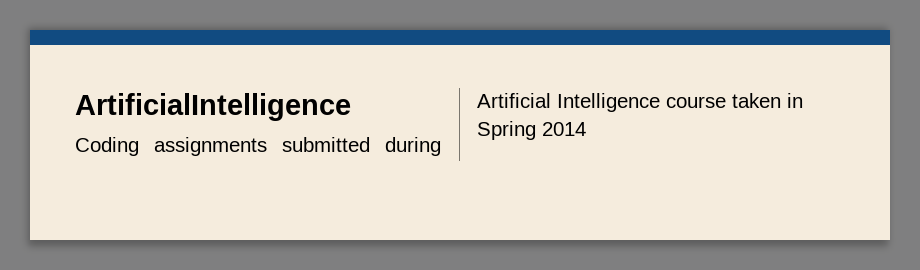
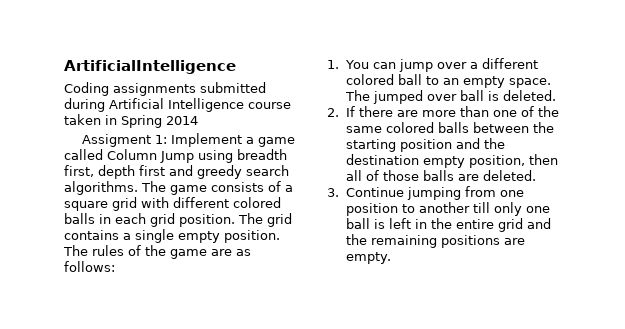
(586, 129) none -> [81,133,295,147] [64,149,287,163] [64,165,289,179] [64,181,293,195] [64,197,281,211] [64,213,292,227] [64,229,280,243] [63,245,251,259] [64,261,115,272] [327,58,539,72] [345,74,551,88] [344,90,556,104] [327,106,559,117] [345,122,554,133] [345,138,505,152] [345,154,558,168] [345,170,536,181] [327,186,524,200] [345,202,550,216] [345,218,551,232] [345,234,525,248] [345,252,392,264] // Assigment 1: Implement a game called Column Jump using breadth first, depth first and greedy search algorithms. The game consists of a square grid with different colored balls in each grid position. The grid contains a single empty position. The rules of the game are as follows: // 1. You can jump over a different colored ball to an empty space. The jumped over ball is deleted. // 2. If there are more than one of the same colored balls between the starting position and the destination empty position, then all of those balls are deleted. // 3. Continue jumping from one position to another till only one ball is left in the entire grid and the remaining positions are empty.

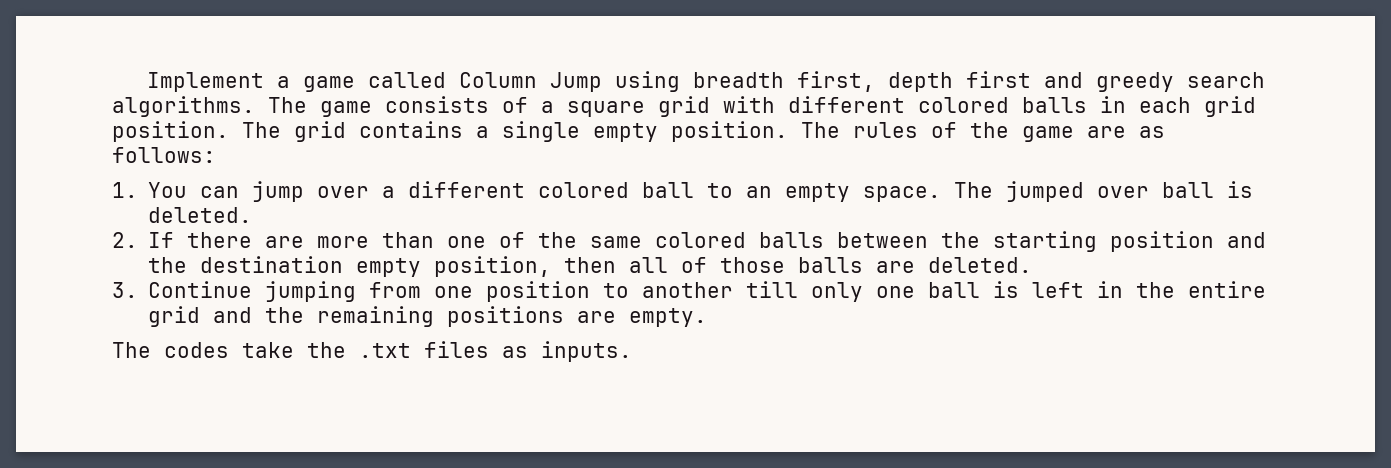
[64,60,236,74] [64,82,266,96] [64,98,291,112] [64,114,198,128] [81,134,167,147] ArtificialIntelligence // Coding assignments submitted during Artificial Intelligence course taken in Spring 2014 // Assigment 1: -> (146, 82) none
(392, 258) none -> [112,341,632,362] // The codes take the .txt files as inputs.

